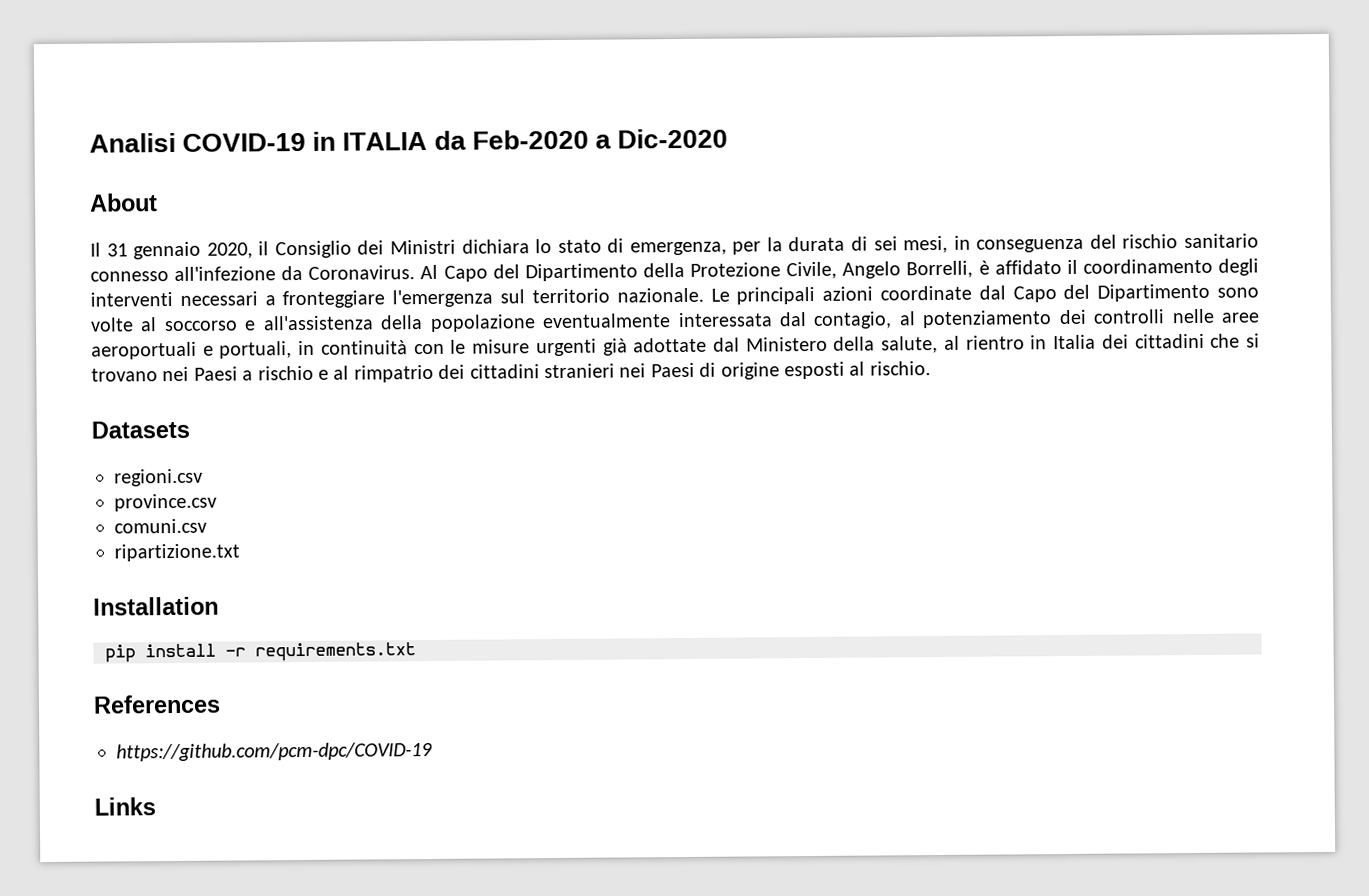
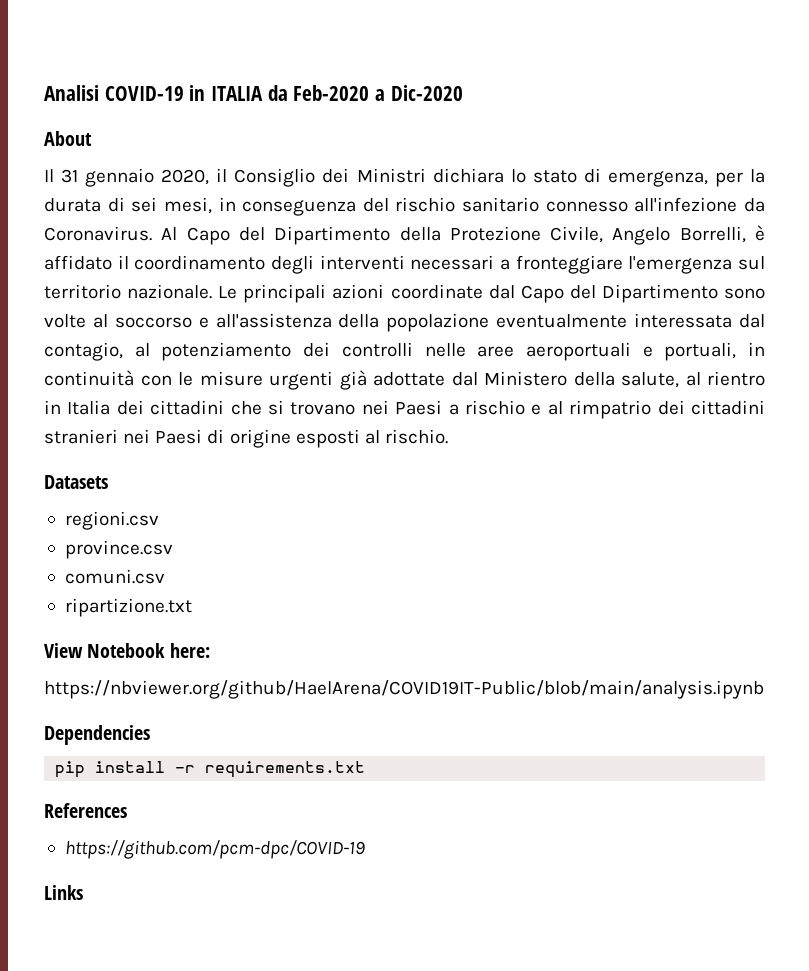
[93,596,219,616] Installation -> [44,643,210,658] [44,680,764,699] [44,725,150,745] View Notebook here: // https://nbviewer.org/github/HaelArena/COVID19IT-Public/blob/main/analysis.ipynb // Dependencies

